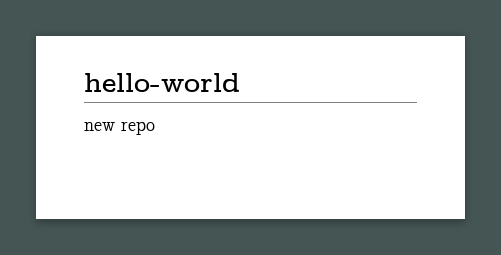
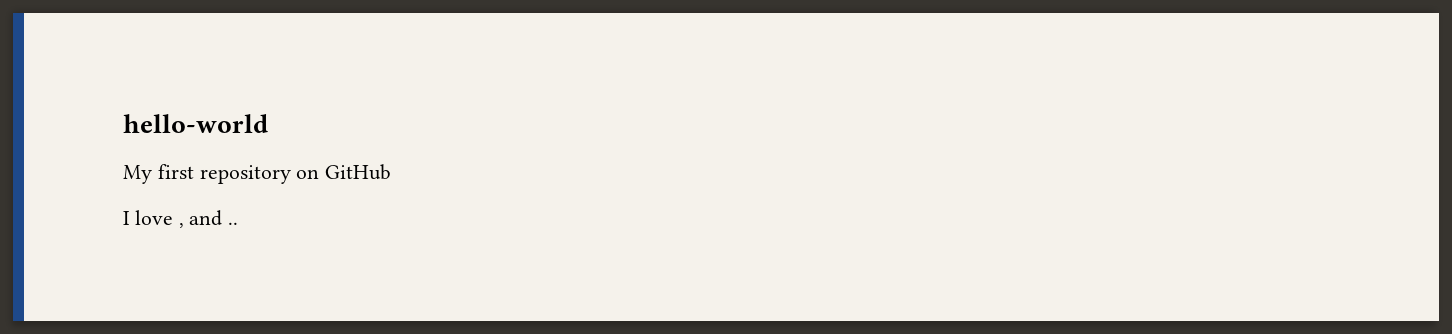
[84,121,155,135] new repo -> [123,164,392,184] [123,210,239,228] My first repository on GitHub // I love , and ..

